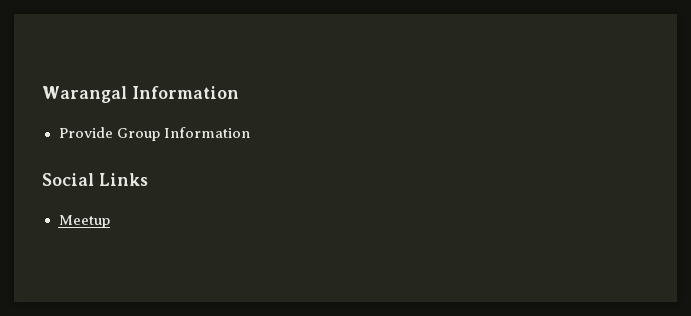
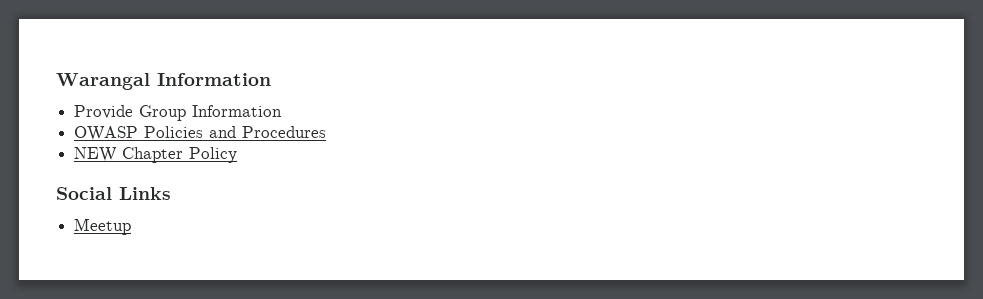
(250, 132) none -> [74,126,327,141] [74,147,238,163] // OWASP Policies and Procedures // NEW Chapter Policy

